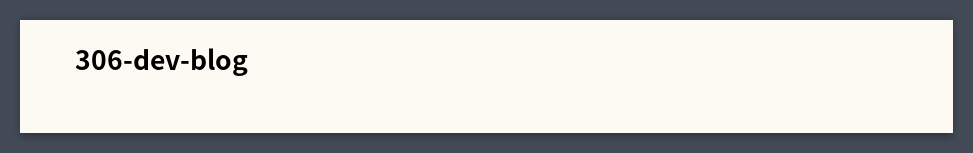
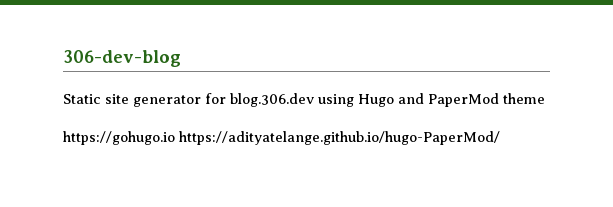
(248, 62) none -> [63,93,545,107] [63,131,500,145] // Static site generator for blog.306.dev using Hugo and PaperMod theme // https://gohugo.io https://adityatelange.github.io/hugo-PaperMod/

